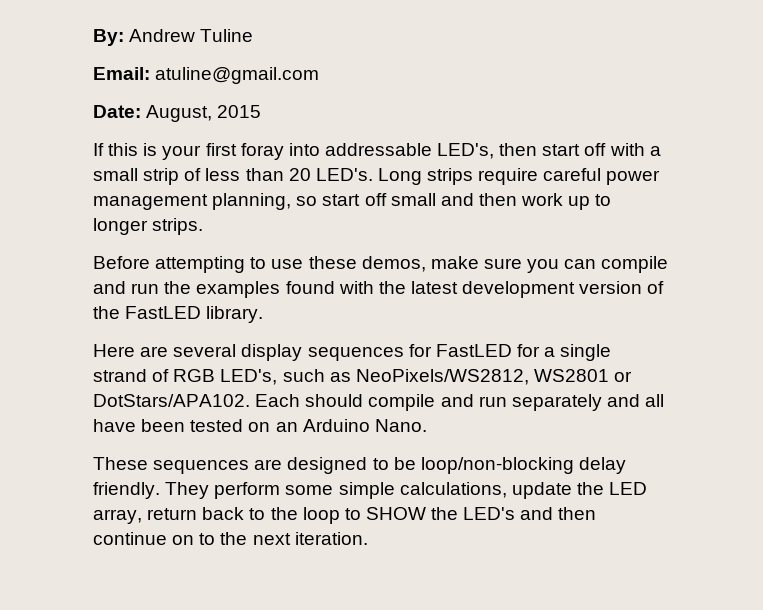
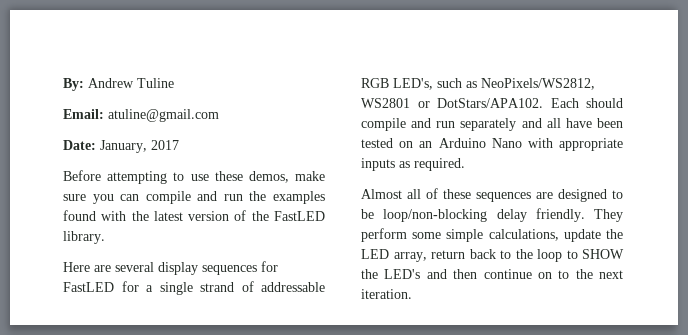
[146,105,262,122] [93,143,661,160] [93,168,661,185] [93,193,612,210] [93,218,204,235] August, 2015 // If this is your first foray into addressable LED's, then start off with a small strip of less than 20 LED's. Long strips require careful power management planning, so start off small and then work up to longer strips. -> [100,140,179,153] January, 2017
[462,281,576,298] development -> (183, 216) none
(170, 375) none -> [261,282,325,292] addressable
[374,419,427,432] [93,457,148,470] Nano. // These -> [491,138,623,151] [361,158,465,171] [361,188,471,199] Nano with appropriate inputs as required. // Almost all of these

